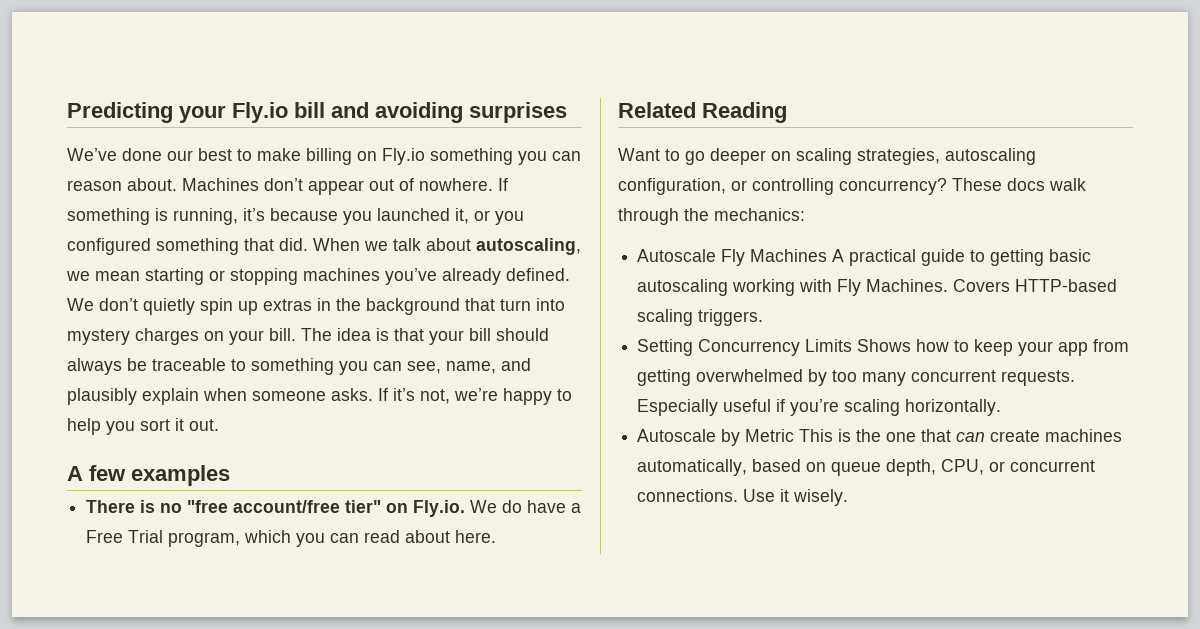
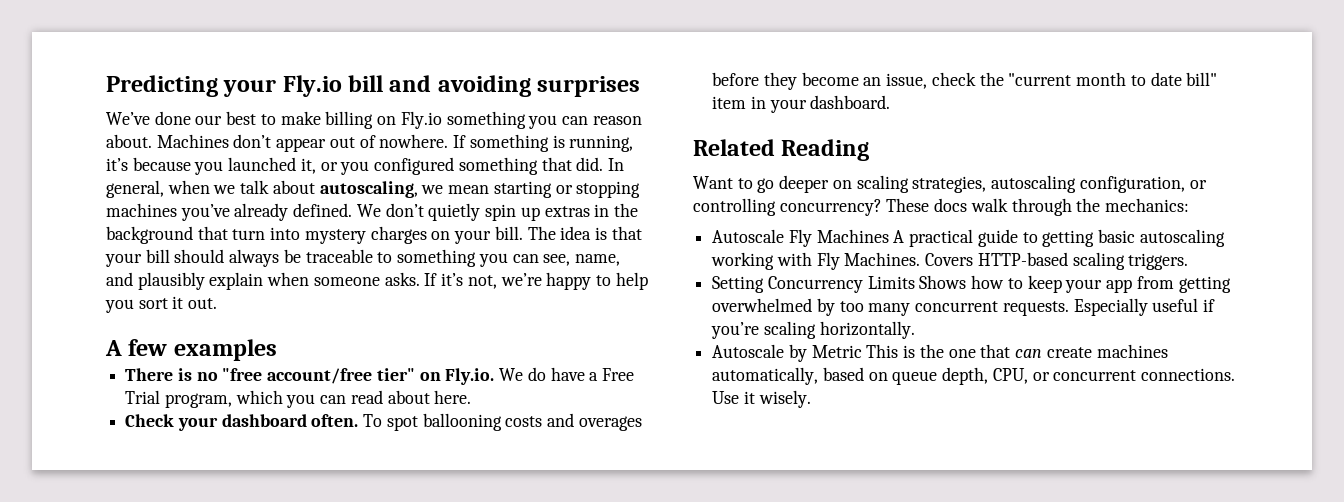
[313,238,360,251] When -> [607,158,624,171] [106,180,210,198] In general, when
(497, 536) none -> [125,413,642,431] [712,72,1218,90] [712,95,891,113] // Check your dashboard often. To spot ballooning costs and overages before they become an issue, check the "current month to date bill" item in your dashboard.

